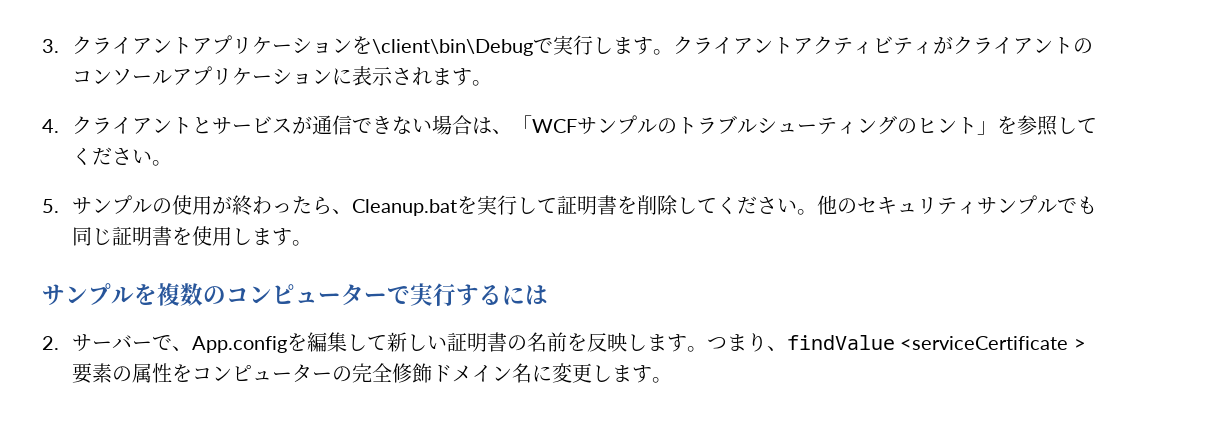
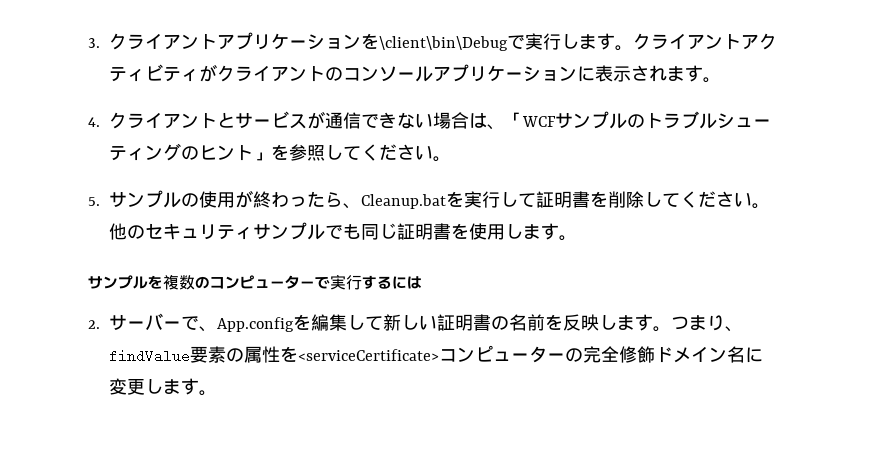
[900,336,1086,350] <serviceCertificate > -> (190, 356) none
(193, 373) none -> [298,349,439,361] <serviceCertificate>

